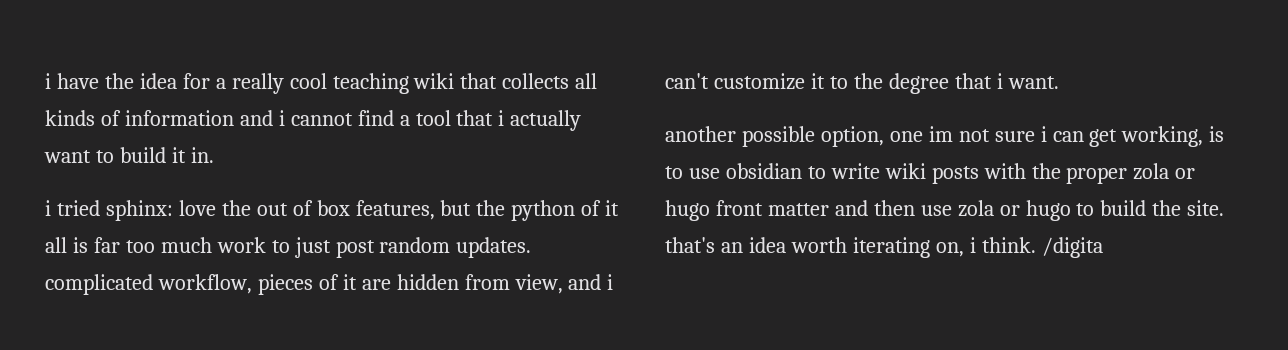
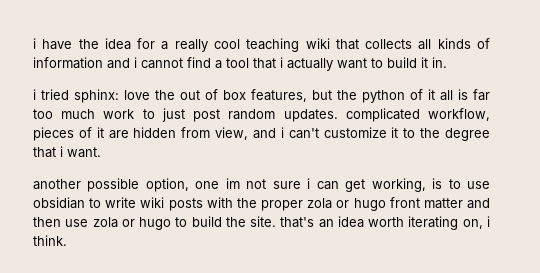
[1041,237,1103,258] /digita -> (67, 240) none

